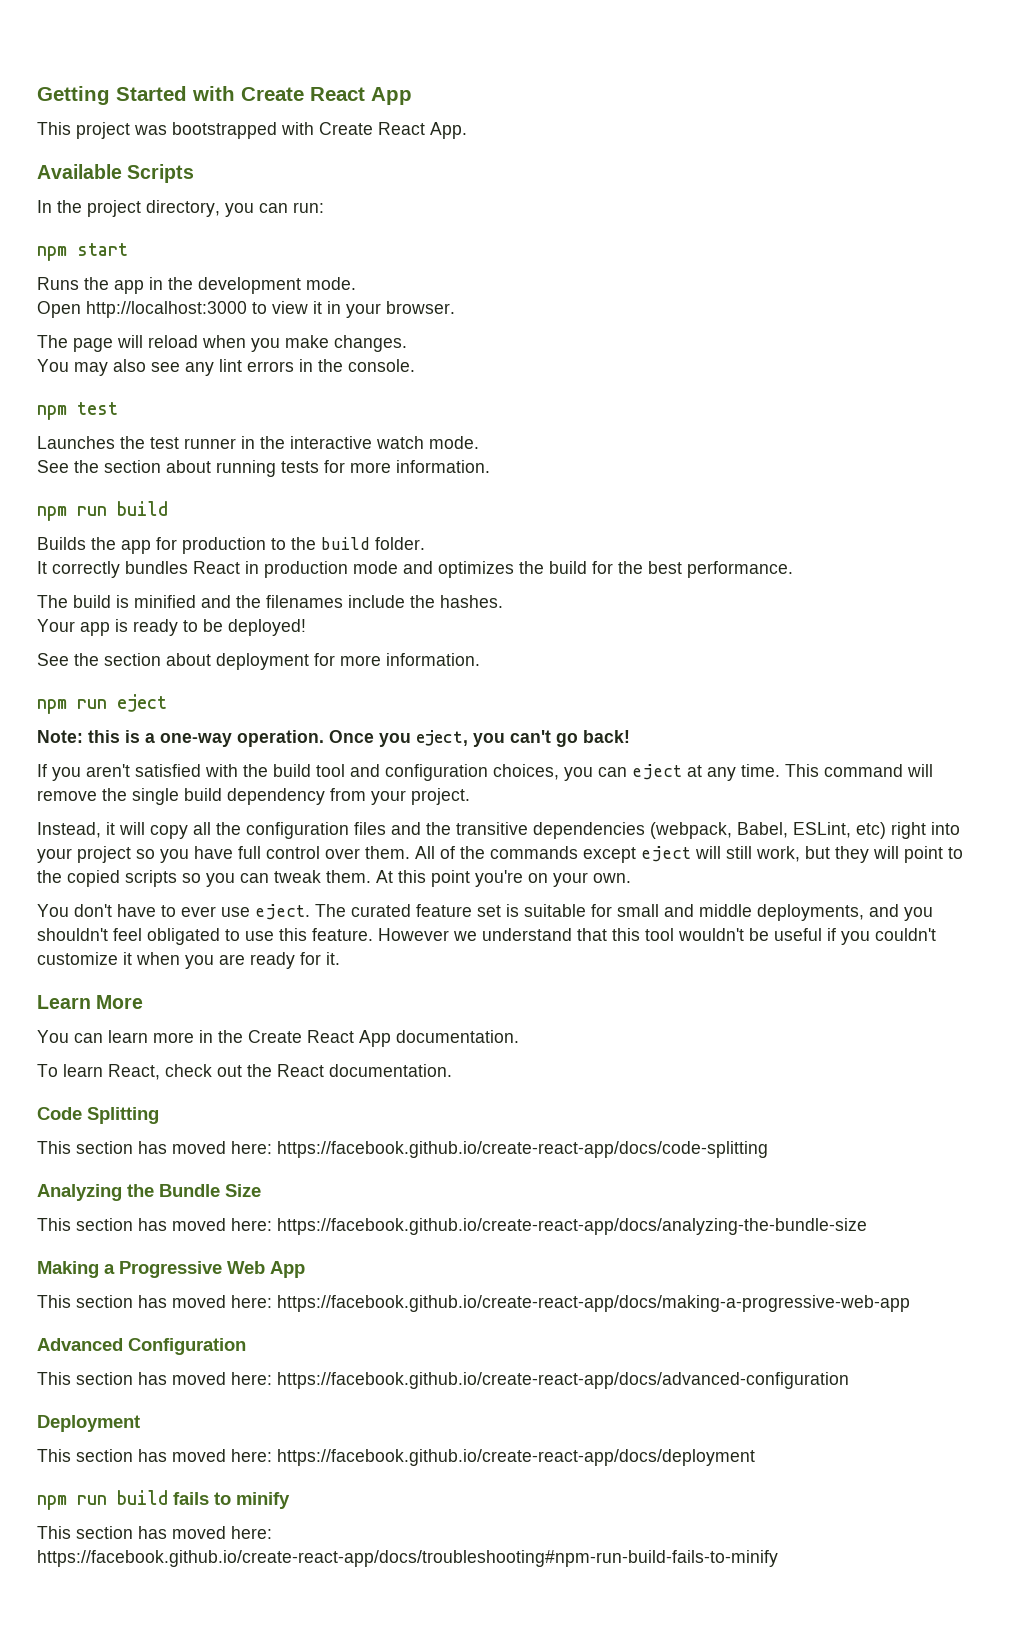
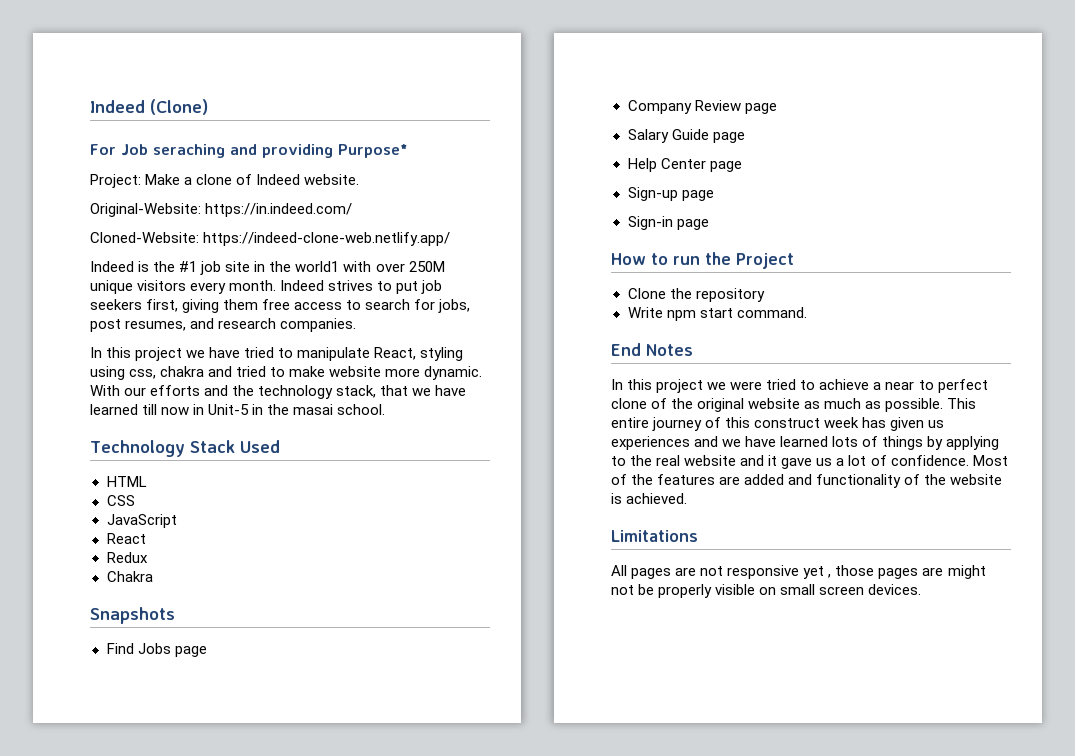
[37,86,412,105] [37,122,467,139] [37,164,195,183] [37,200,324,217] [37,243,128,261] [37,277,356,294] [37,301,455,318] [37,335,407,352] [37,359,415,376] [37,402,118,420] [37,436,479,449] [37,460,490,477] [37,501,168,521] [37,537,425,554] [37,561,793,578] [37,595,503,608] [37,619,306,636] [37,653,480,670] [37,694,167,714] [37,730,630,747] [37,764,933,781] [37,788,470,805] [37,822,960,839] [37,846,963,863] [37,870,631,887] [37,904,933,921] [37,928,936,945] [37,952,340,969] [37,995,144,1009] [37,1030,519,1047] [37,1064,452,1080] [37,1107,159,1124] [37,1141,768,1158] [37,1184,261,1201] [37,1218,867,1235] [37,1261,305,1278] [37,1295,910,1312] [37,1338,246,1355] [37,1372,849,1389] [37,1415,140,1432] [37,1449,755,1466] [37,1490,290,1510] [37,1526,272,1539] [37,1550,778,1567] Getting Started with Create React App // This project was bootstrapped with Create React App. // Available Scripts // In the project directory, you can run: // npm start // Runs the app in the development mode. // Open http://localhost:3000 to view it in your browser. // The page will reload when you make changes. // You may also see any lint errors in the console. // npm test // Launches the test runner in the interactive watch mode. // See the section about running tests for more information. // npm run build // Builds the app for production to the build folder. // It correctly bundles React in production mode and optimizes the build for the best performance. // The build is minified and the filenames include the hashes. // Your app is ready to be deployed! // See the section about deployment for more information. // npm run eject // Note: this is a one-way operation. Once you eject, you can't go back! // If you aren't satisfied with the build tool and configuration choices, you can eject at any time. This command will remove the single build dependency from your project. // Instead, it will copy all the configuration files and the transitive dependencies (webpack, Babel, ESLint, etc) right into your project so you have full control over them. All of the commands except eject will still work, but they will point to the copied scripts so you can tweak them. At this point you're on your own. // You don't have to ever use eject. The curated feature set is suitable for small and middle deployments, and you shouldn't feel obligated to use this feature. However we understand that this tool wouldn't be useful if you couldn't customize it when you are ready for it. // Learn More // You can learn more in the Create React App documentation. // To learn React, check out the React documentation. // Code Splitting // This section has moved here: https://facebook.github.io/create-react-app/docs/code-splitting // Analyzing the Bundle Size // This section has moved here: https://facebook.github.io/create-react-app/docs/analyzing-the-bundle-size // Making a Progressive Web App // This section has moved here: https://facebook.github.io/create-react-app/docs/making-a-progressive-web-app // Advanced Configuration // This section has moved here: https://facebook.github.io/create-react-app/docs/advanced-configuration // Deployment // This section has moved here: https://facebook.github.io/create-react-app/docs/deployment // npm run build fails to minify // This section has moved here: https://facebook.github.io/create-react-app/docs/troubleshooting#npm-run-build-fails-to-minify -> [90,99,208,115] [90,144,408,158] [90,174,360,188] [90,203,353,217] [90,232,451,246] [90,261,445,275] [90,280,443,294] [90,299,471,313] [90,318,357,332] [90,347,464,361] [90,366,483,380] [90,385,467,399] [90,404,386,415] [90,440,280,457] [106,476,147,487] [106,495,135,506] [106,514,177,528] [106,533,146,544] [106,552,148,563] [106,571,153,582] [90,607,175,624] [106,643,207,657] [627,100,777,114] [627,129,745,143] [627,158,742,172] [627,187,714,201] [627,216,709,230] [611,252,794,269] [627,288,765,302] [627,307,807,321] [611,343,693,356] [611,379,988,393] [611,398,977,412] [611,417,945,431] [611,436,1000,450] [611,455,1008,469] [611,474,1003,488] [611,493,688,504] [611,530,698,542] [611,565,986,579] [611,584,922,598] Indeed (Clone) // For Job seraching and providing Purpose* // Project: Make a clone of Indeed website. // Original-Website: https://in.indeed.com/ // Cloned-Website: https://indeed-clone-web.netlify.app/ // Indeed is the #1 job site in the world1 with over 250M unique visitors every month. Indeed strives to put job seekers first, giving them free access to search for jobs, post resumes, and research companies. // In this project we have tried to manipulate React, styling using css, chakra and tried to make website more dynamic. With our efforts and the technology stack, that we have learned till now in Unit-5 in the masai school. // Technology Stack Used // HTML // CSS // JavaScript // React // Redux // Chakra // Snapshots // Find Jobs page // Company Review page // Salary Guide page // Help Center page // Sign-up page // Sign-in page // How to run the Project // Clone the repository // Write npm start command. // End Notes // In this project we were tried to achieve a near to perfect clone of the original website as much as possible. This entire journey of this construct week has given us experiences and we have learned lots of things by applying to the real website and it gave us a lot of confidence. Most of the features are added and functionality of the website is achieved. // Limitations // All pages are not responsive yet , those pages are might not be properly visible on small screen devices.

